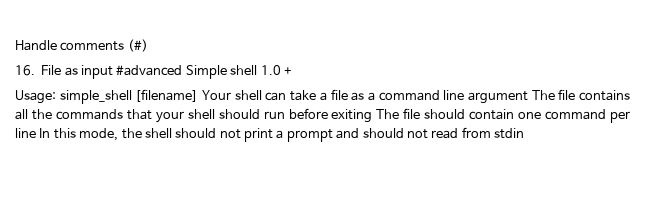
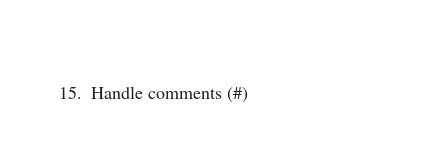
(15, 45) none -> [59,86,82,99] 15.
[15,65,292,79] [15,89,630,104] [15,108,630,123] [15,127,524,142] // 16. File as input #advanced Simple shell 1.0 + // Usage: simple_shell [filename] Your shell can take a file as a command line argument The file contains all the commands that your shell should run before exiting The file should contain one command per line In this mode, the shell should not print a prompt and should not read from stdin -> (248, 95) none

